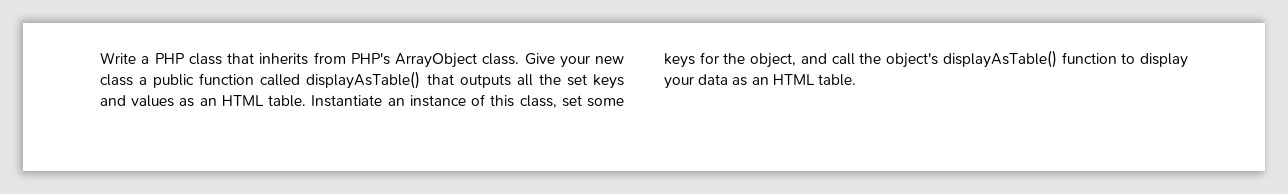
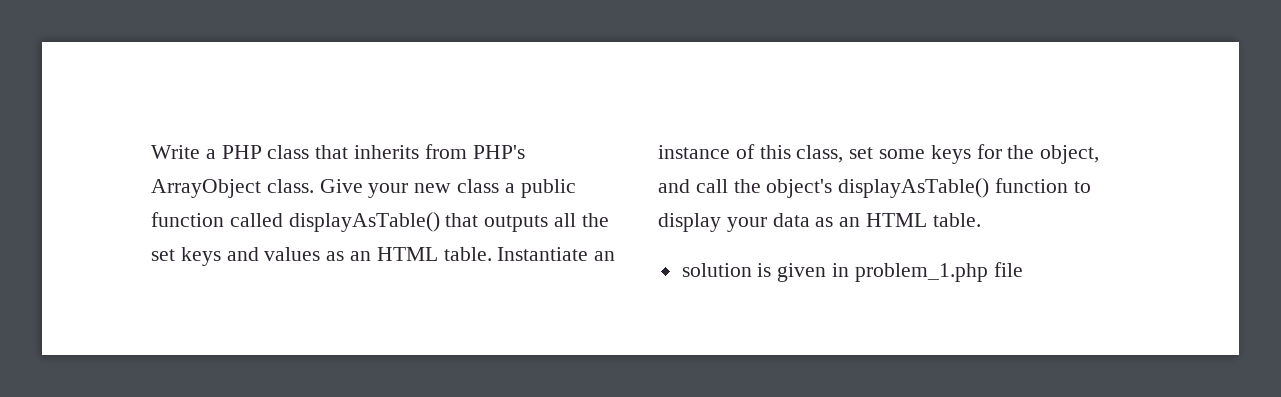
(856, 80) none -> [681,262,1023,282] // solution is given in problem_1.php file

